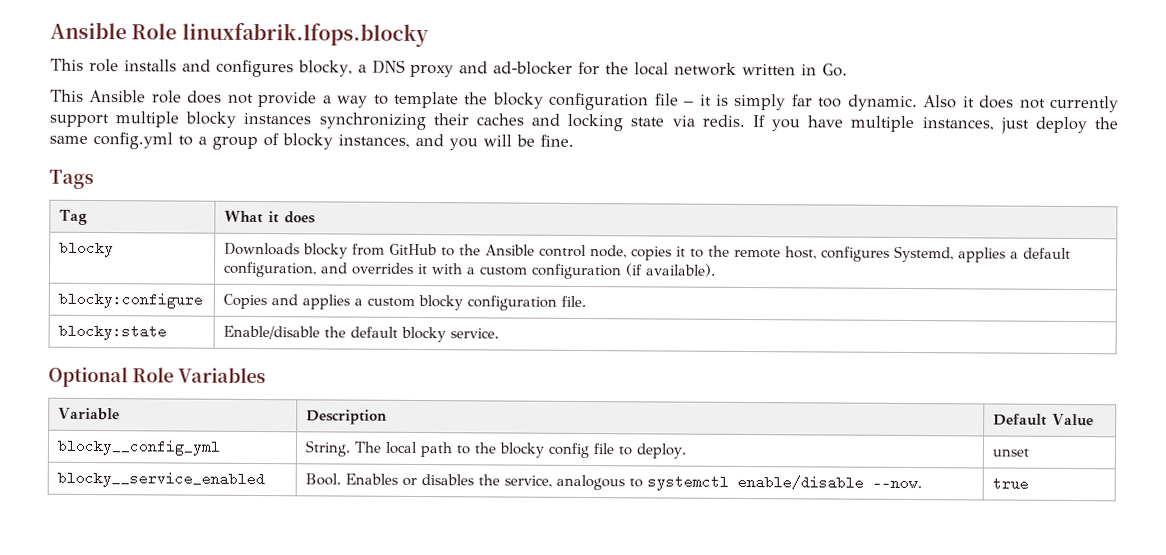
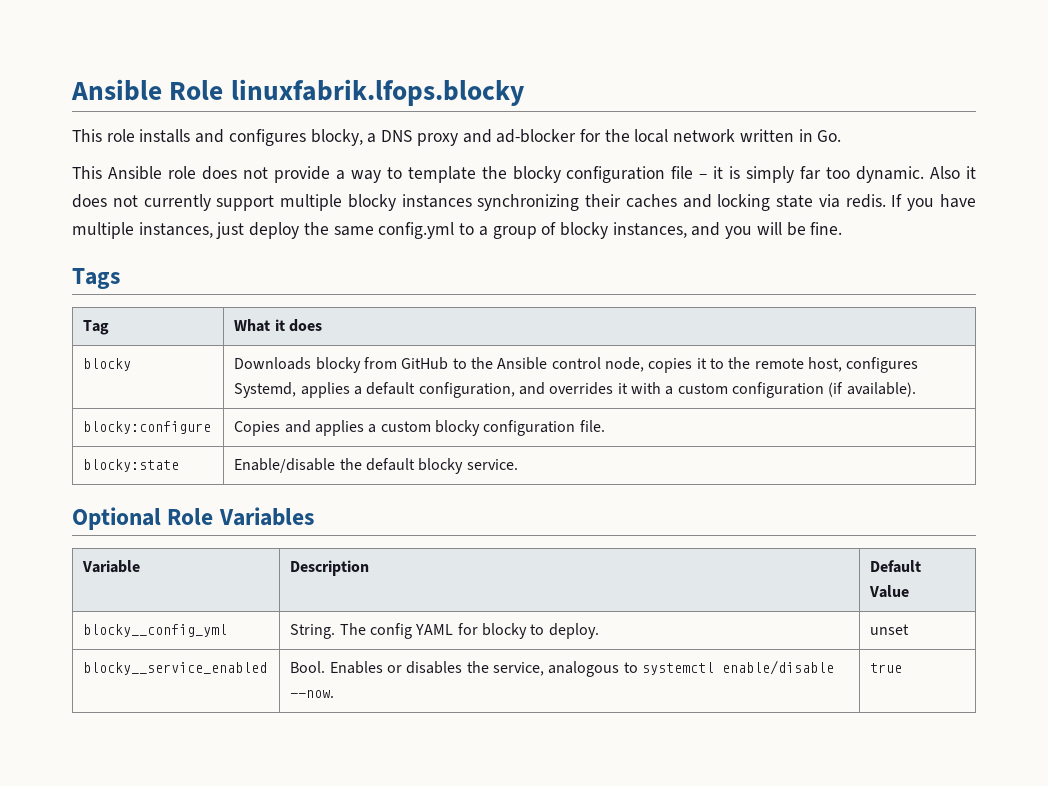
[385,441,615,459] local path to the blocky config file -> [370,623,528,639] config YAML for blocky

